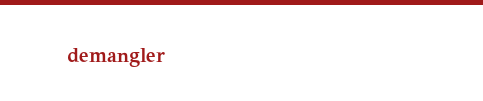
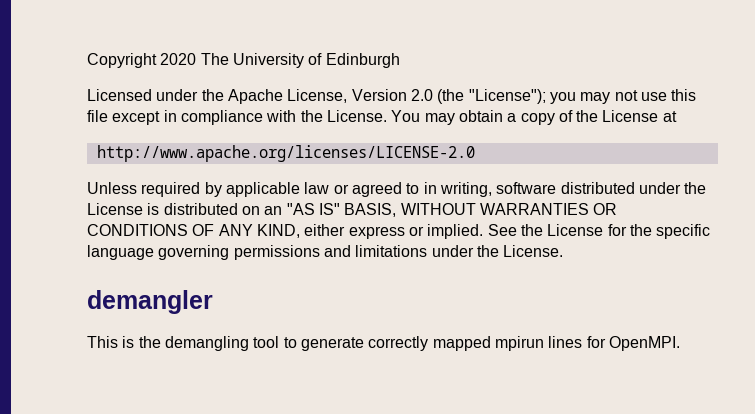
[67,48,165,67] demangler -> [87,53,400,68] [87,89,697,104] [87,110,677,125] [96,145,475,162] [87,182,707,197] [87,203,618,217] [87,224,711,239] [87,245,564,260] [87,290,213,314] [87,336,680,351] Copyright 2020 The University of Edinburgh // Licensed under the Apache License, Version 2.0 (the "License"); you may not use this file except in compliance with the License. You may obtain a copy of the License at // http://www.apache.org/licenses/LICENSE-2.0 // Unless required by applicable law or agreed to in writing, software distributed under the License is distributed on an "AS IS" BASIS, WITHOUT WARRANTIES OR CONDITIONS OF ANY KIND, either express or implied. See the License for the specific language governing permissions and limitations under the License. // demangler // This is the demangling tool to generate correctly mapped mpirun lines for OpenMPI.

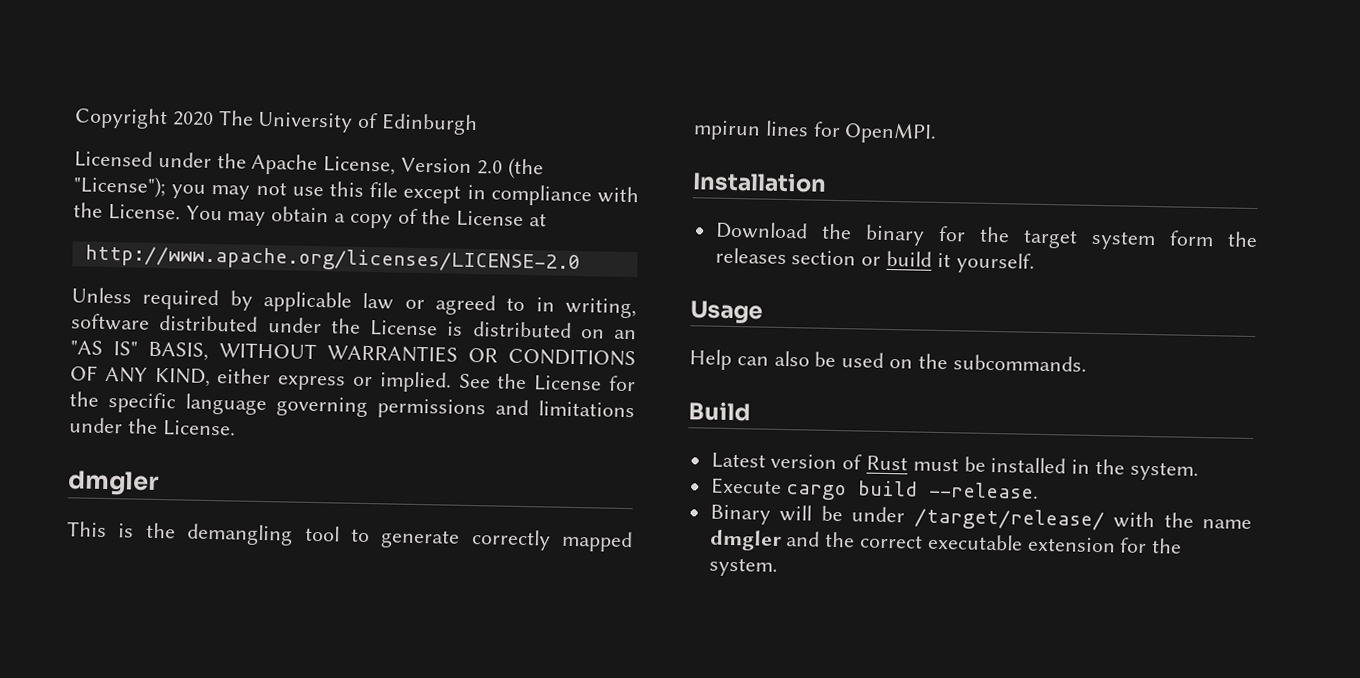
[87,290,213,314] demangler -> [67,470,159,497] dmgler
(680, 343) none -> [692,171,827,193] [714,221,1258,251] [714,247,1035,274] [690,300,763,324] [689,349,1087,372] [688,401,751,422] [710,452,1199,481] [710,477,1040,501] [709,504,1252,532] [708,529,1183,554] [708,557,778,577] // Installation // Download the binary for the target system form the releases section or build it yourself. // Usage // Help can also be used on the subcommands. // Build // Latest version of Rust must be installed in the system. // Execute cargo build --release. // Binary will be under /target/release/ with the name dmgler and the correct executable extension for the system.

